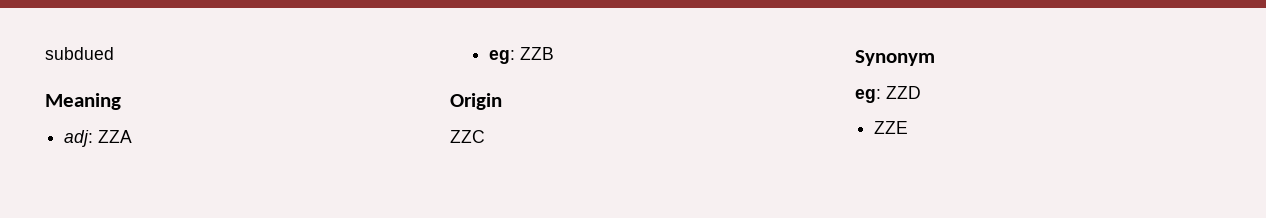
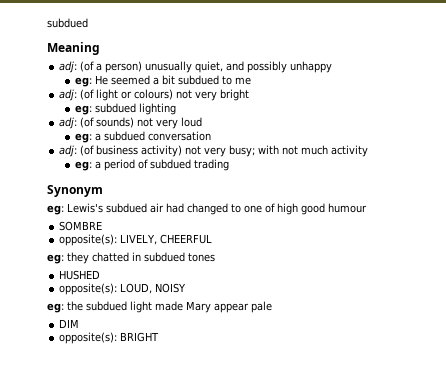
[98,130,133,143] [488,47,554,64] [450,93,502,110] [450,130,485,143] [855,50,935,66] [855,86,921,103] [874,121,909,134] ZZA // eg: ZZB // Origin // ZZC // Synonym // eg: ZZD // ZZE -> [80,61,333,73] [75,75,252,87] [59,89,250,101] [75,103,177,115] [59,117,203,129] [75,131,212,143] [59,145,369,157] [75,159,230,171] [47,185,103,197] [47,203,367,215] [59,221,103,231] [59,234,213,246] [47,252,215,264] [59,270,101,280] [59,283,187,295] [47,301,272,313] [59,319,80,328] [59,332,160,344] (of a person) unusually quiet, and possibly unhappy // eg: He seemed a bit subdued to me // adj: (of light or colours) not very bright // eg: subdued lighting // adj: (of sounds) not very loud // eg: a subdued conversation // adj: (of business activity) not very busy; with not much activity // eg: a period of subdued trading // Synonym // eg: Lewis's subdued air had changed to one of high good humour // SOMBRE // opposite(s): LIVELY, CHEERFUL // eg: they chatted in subdued tones // HUSHED // opposite(s): LOUD, NOISY // eg: the subdued light made Mary appear pale // DIM // opposite(s): BRIGHT

